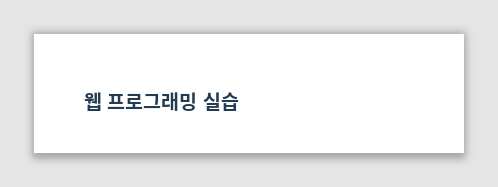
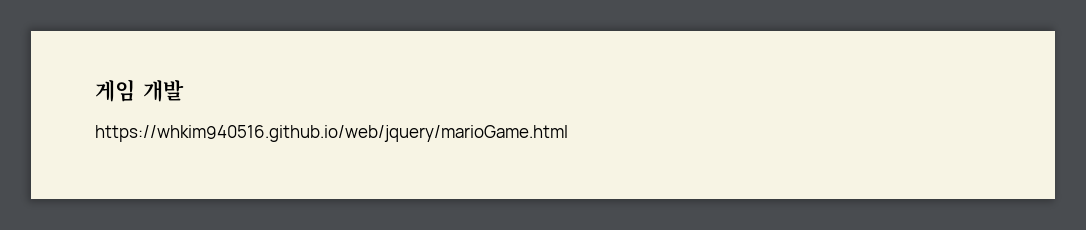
[84,92,239,111] 웹 프로그래밍 실습 -> [95,79,184,102] [95,125,568,142] 게임 개발 // https://whkim940516.github.io/web/jquery/marioGame.html

